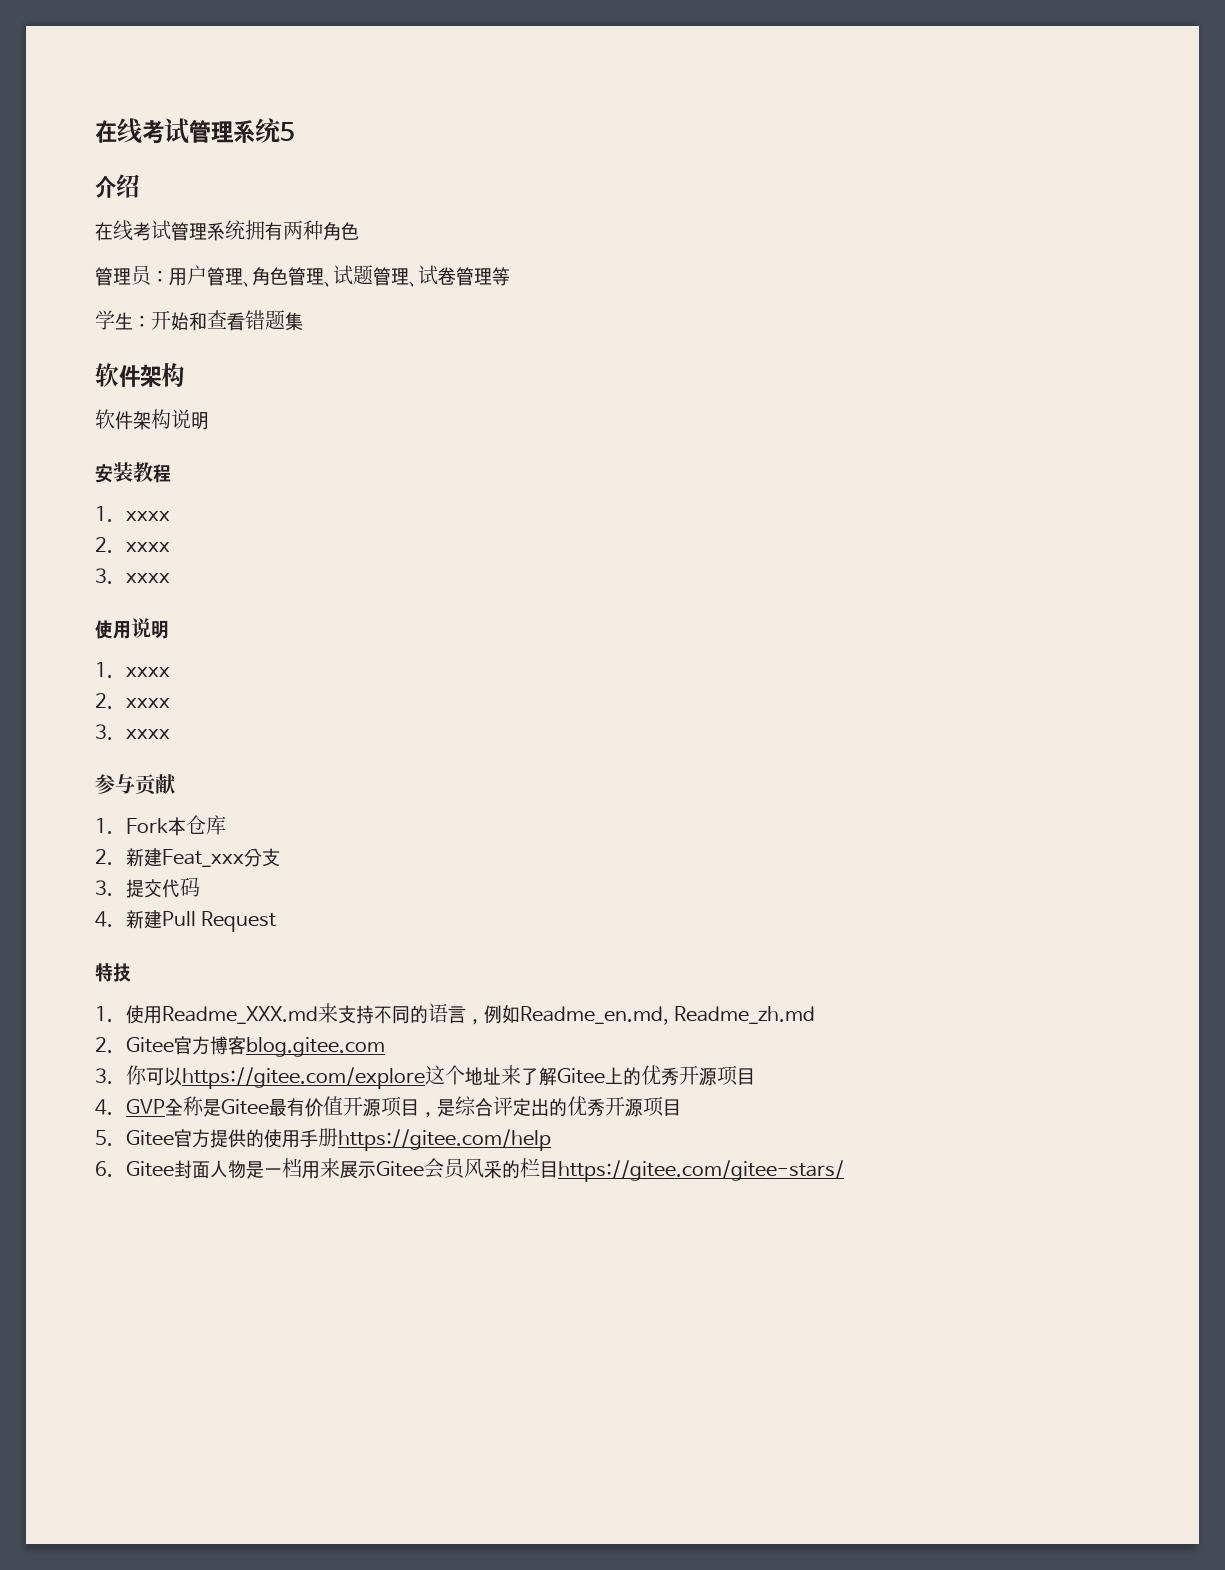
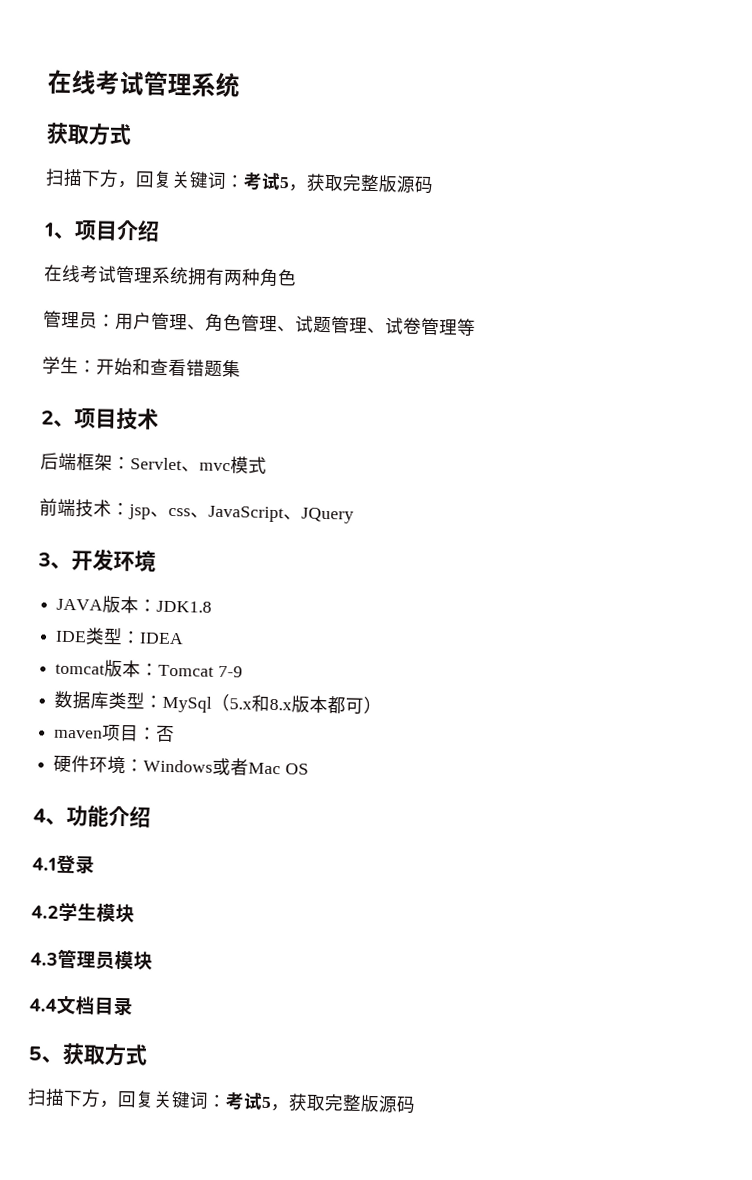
[95,118,295,144] 在线考试管理系统5 // -> [47,69,241,98] [46,122,132,146] [45,168,434,195] [43,220,118,241] 在线考试管理系统 // 获取方式 // 扫描下方，回复关键词：考试5，获取完整版源码 // 1、项目
[95,363,185,387] [95,409,209,430] [95,462,171,483] [95,506,170,522] [95,537,170,553] [95,568,170,584] [95,618,169,639] [95,662,170,678] [95,693,170,709] [95,724,170,740] [95,774,176,796] [95,815,226,836] [95,848,280,867] [95,877,200,898] [95,910,277,932] [95,963,131,982] [95,1003,816,1025] [95,1036,385,1057] [95,1065,755,1089] [95,1096,681,1118] [95,1128,551,1151] [95,1158,844,1182] 软件架构 // 软件架构说明 // 安装教程 // 1. xxxx // 2. xxxx // 3. xxxx // 使用说明 // 1. xxxx // 2. xxxx // 3. xxxx // 参与贡献 // 1. Fork本仓库 // 2.新建Feat_xxx分支 // 3.提交代码 // 4.新建Pull Request // 特技 // 1.使用Readme_XXX.md来支持不同的语言，例如Readme_en.md, Readme_zh.md // 2. Gitee官方博客blog.gitee.com // 3.你可以https://gitee.com/explore这个地址来了解Gitee上的优秀开源项目 // 4. GVP全称是Gitee最有价值开源项目，是综合评定出的优秀开源项目 // 5. Gitee官方提供的使用手册https://gitee.com/help // 6. Gitee封面人物是一档用来展示Gitee会员风采的栏目https://gitee.com/gitee-stars/ -> [41,407,159,431] [40,452,267,474] [39,498,354,524] [37,549,156,572] [56,595,213,614] [55,627,185,646] [55,659,243,678] [54,690,383,715] [54,724,176,743] [53,755,309,776] [33,804,151,828] [32,854,95,875] [31,901,135,923] [30,948,153,970] [29,995,133,1017] [28,1042,148,1067] [27,1088,416,1114] 2、项目技术 // 后端框架：Servlet、mvc模式 // 前端技术：jsp、css、JavaScript、JQuery // 3、开发环境 // JAVA版本：JDK1.8 // IDE类型：IDEA // tomcat版本：Tomcat 7-9 // 数据库类型：MySql（5.x和8.x版本都可） // maven项目：否 // 硬件环境：Windows或者Mac OS // 4、功能介绍 // 4.1登录 // 4.2学生模块 // 4.3管理员模块 // 4.4文档目录 // 5、获取方式 // 扫描下方，回复关键词：考试5，获取完整版源码

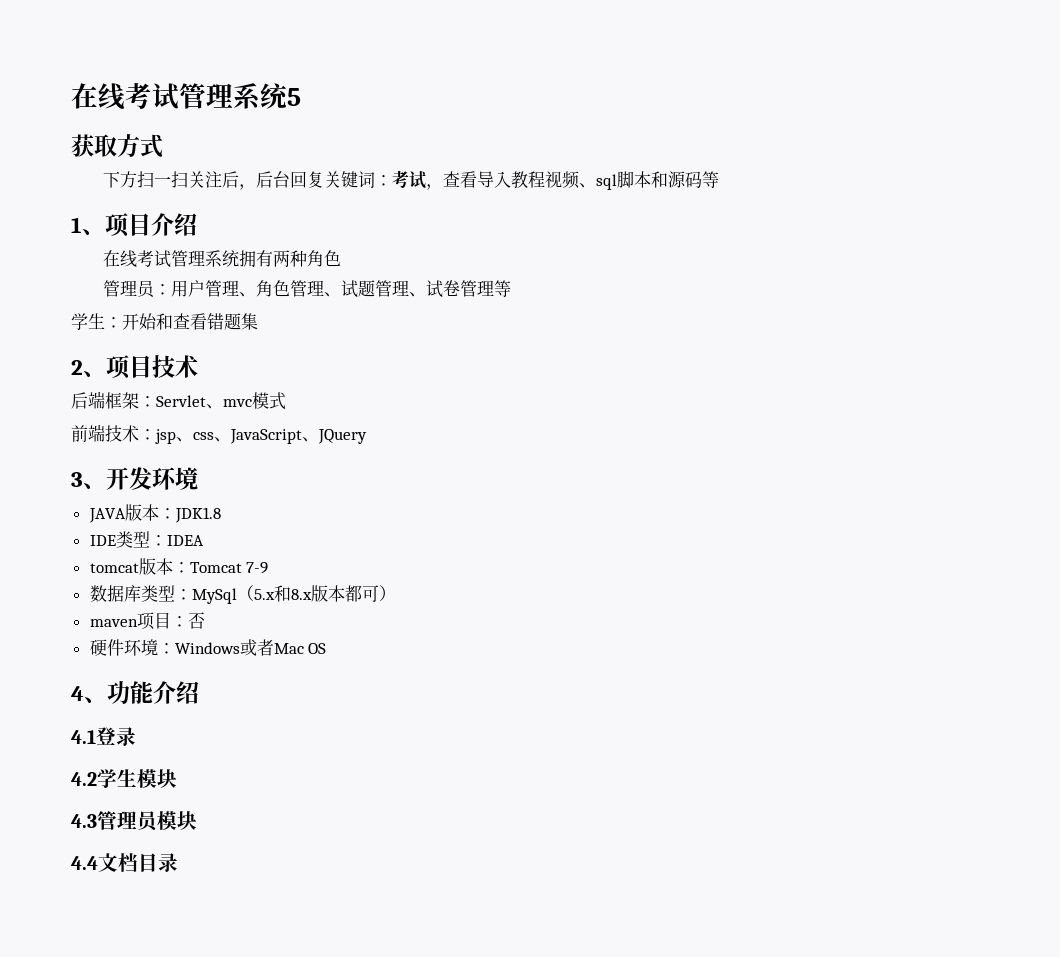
[47,69,241,98] [46,122,132,146] [45,168,434,195] 在线考试管理系统 // 获取方式 // 扫描下方，回复关键词：考试5，获取完整版源码 -> [71,83,301,110] [71,134,163,158] [103,170,720,190] 在线考试管理系统5 // 获取方式 // 下方扫一扫关注后，后台回复关键词：考试，查看导入教程视频、sql脚本和源码等
[28,1042,148,1067] [27,1088,416,1114] // 5、获取方式 // 扫描下方，回复关键词：考试5，获取完整版源码 -> (178, 862) none

